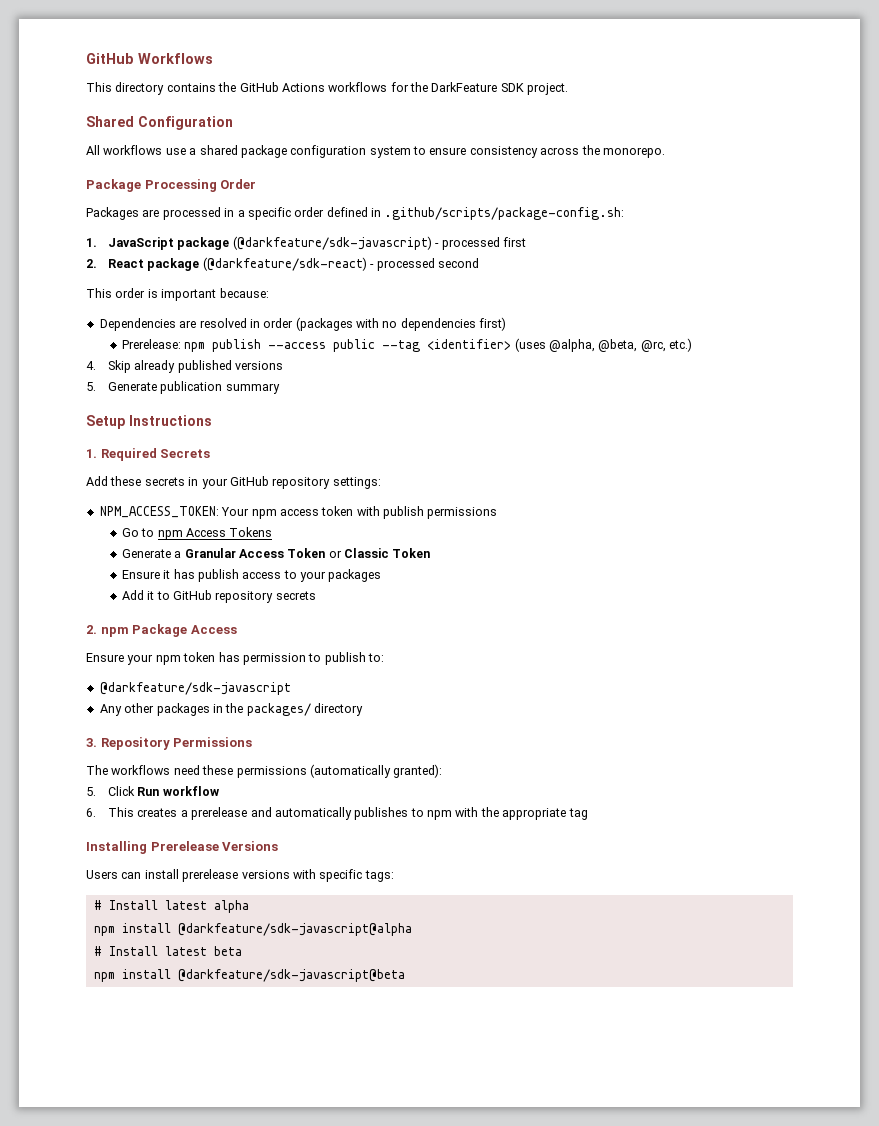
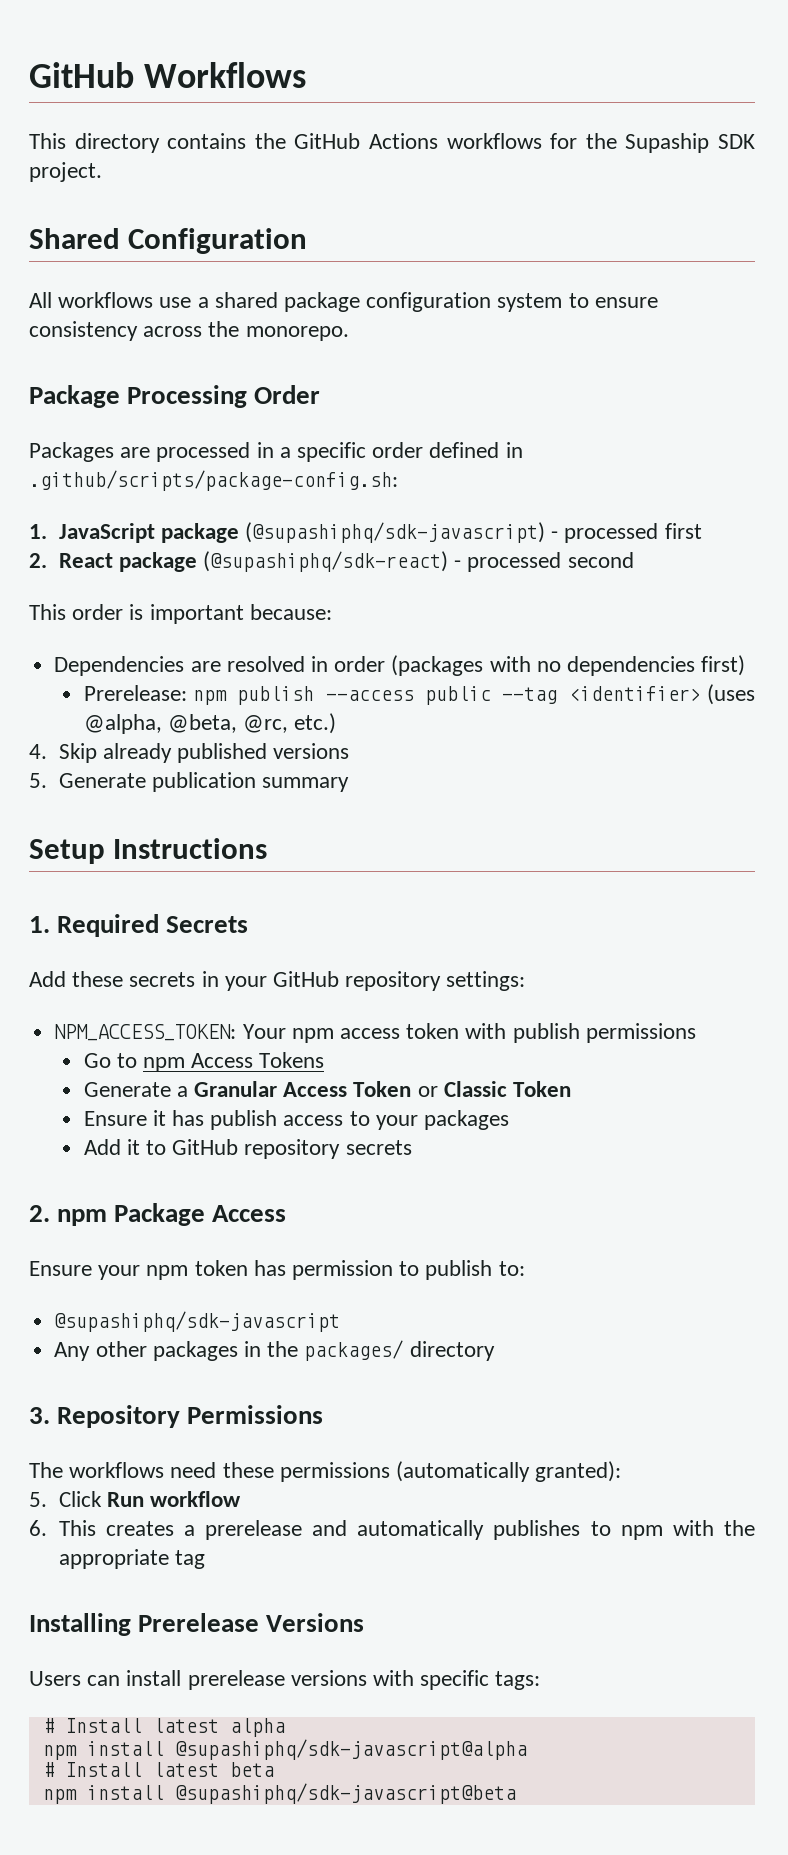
[431,82,498,92] DarkFeature -> [625,133,710,153] Supaship
[232,236,432,250] (@darkfeature/sdk-javascript) -> [244,522,545,543] (@supashiphq/sdk-javascript)
[202,257,367,271] (@darkfeature/sdk-react) -> [202,551,448,572] (@supashiphq/sdk-react)
[99,682,291,695] @darkfeature/sdk-javascript -> [54,1311,341,1332] @supashiphq/sdk-javascript
[177,923,412,936] @darkfeature/sdk-javascript@alpha -> [174,1739,527,1760] @supashiphq/sdk-javascript@alpha
[177,969,405,982] @darkfeature/sdk-javascript@beta -> [174,1783,516,1804] @supashiphq/sdk-javascript@beta

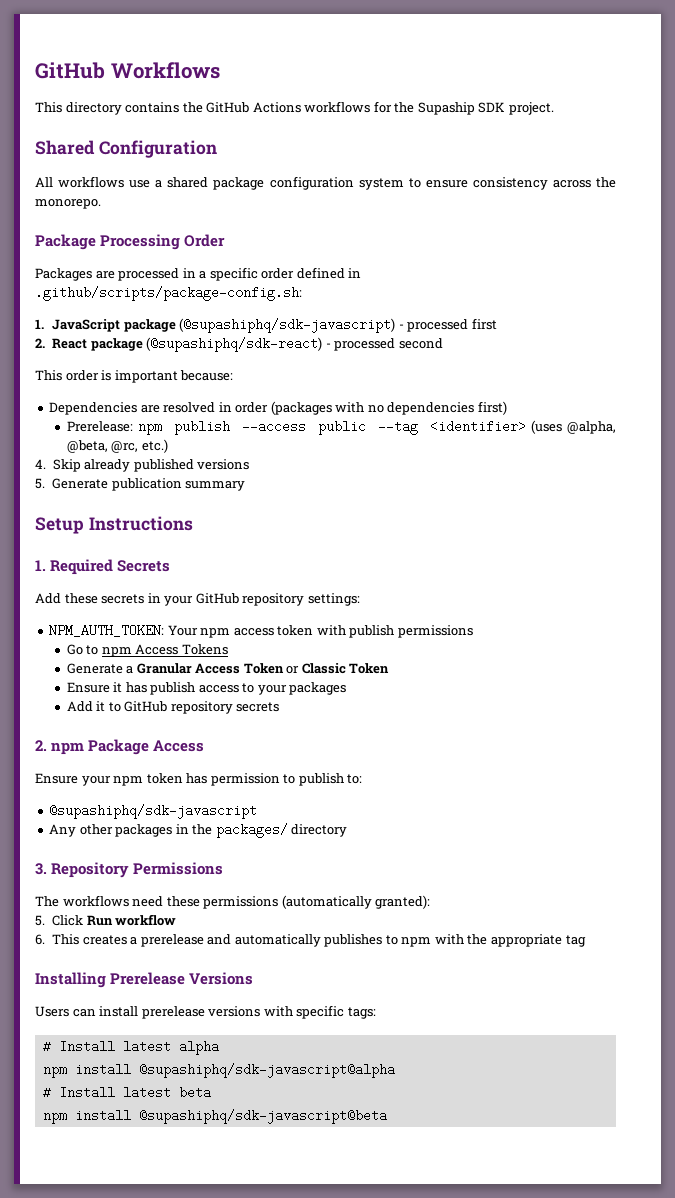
[54,1024,237,1041] NPM_ACCESS_TOKEN: -> [49,624,165,637] NPM_AUTH_TOKEN:

